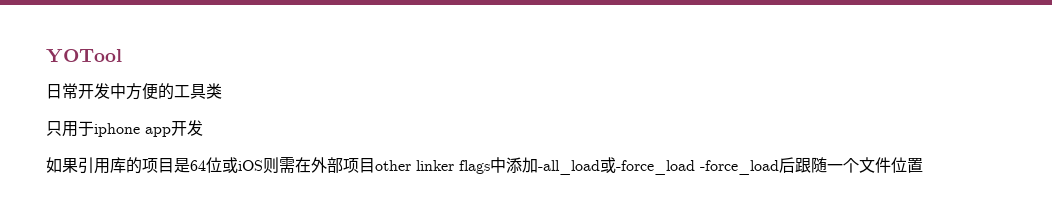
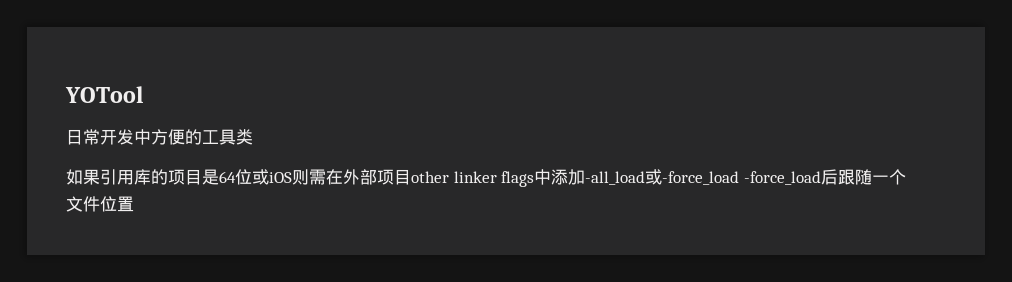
[46,120,203,137] // 只用于iphone app开发 -> (253, 137) none

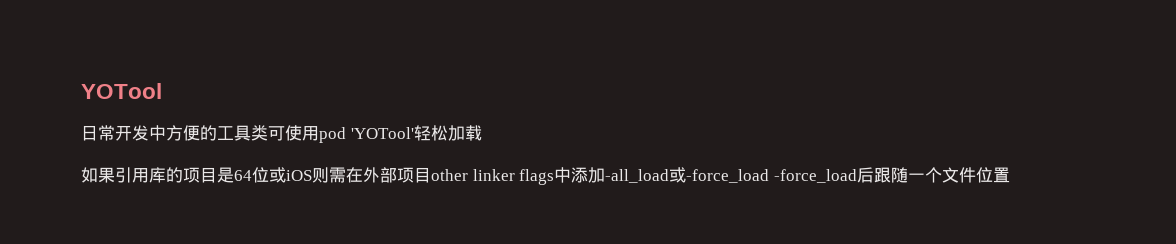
(253, 137) none -> [268,125,482,143] 可使用pod 'YOTool'轻松加载

